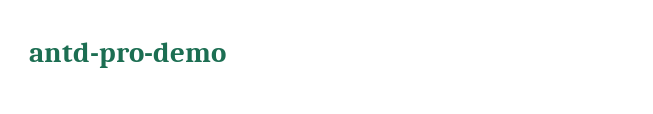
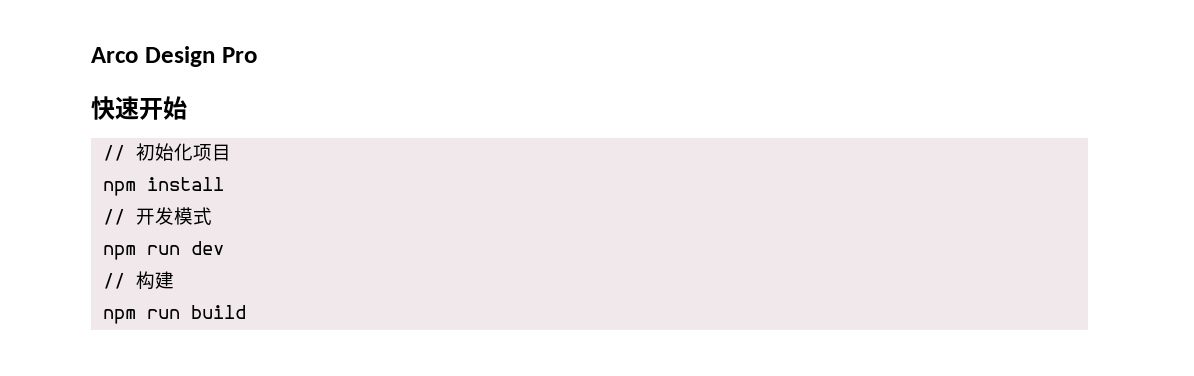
[29,42,226,68] antd-pro-demo -> [91,46,257,67] [91,96,187,120] [103,143,232,161] [103,177,225,196] [103,207,213,225] [103,241,225,260] [103,271,175,290] [103,305,247,324] Arco Design Pro // 快速开始 // // 初始化项目 // npm install // // 开发模式 // npm run dev // // 构建 // npm run build

